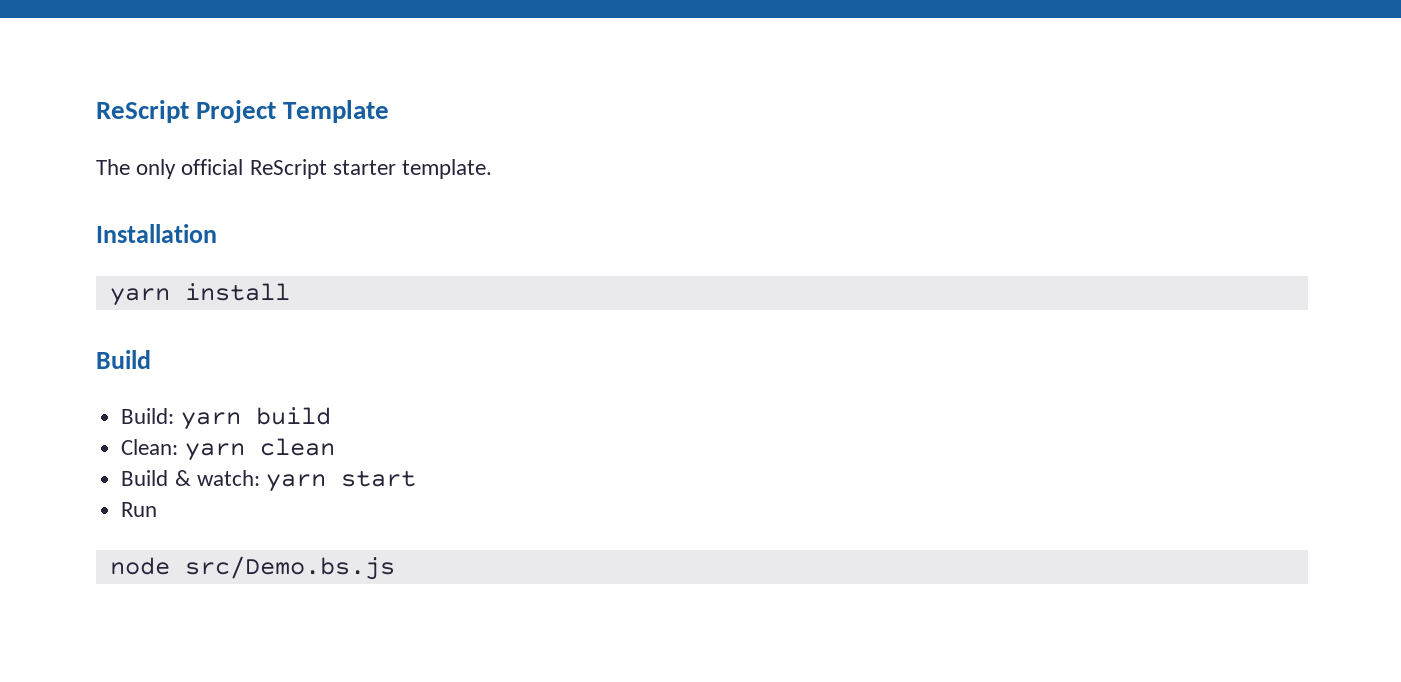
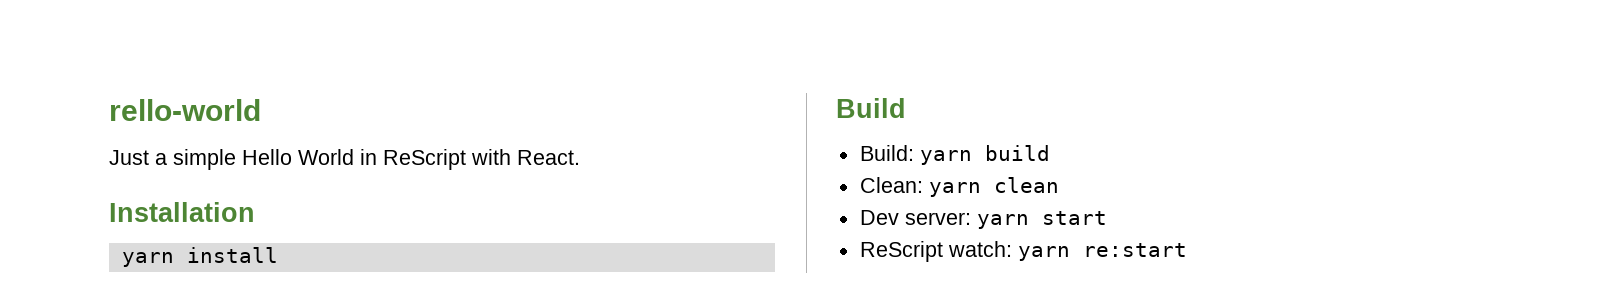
[96,100,390,123] [96,159,493,179] ReScript Project Template // The only official ReScript starter template. -> [109,99,261,121] [109,149,580,170] rello-world // Just a simple Hello World in ReScript with React.
[121,470,260,486] Build & watch: -> [859,210,971,225] Dev server:
[121,502,158,517] [109,556,395,580] Run // node src/Demo.bs.js -> [859,241,1187,262] ReScript watch: yarn re:start

